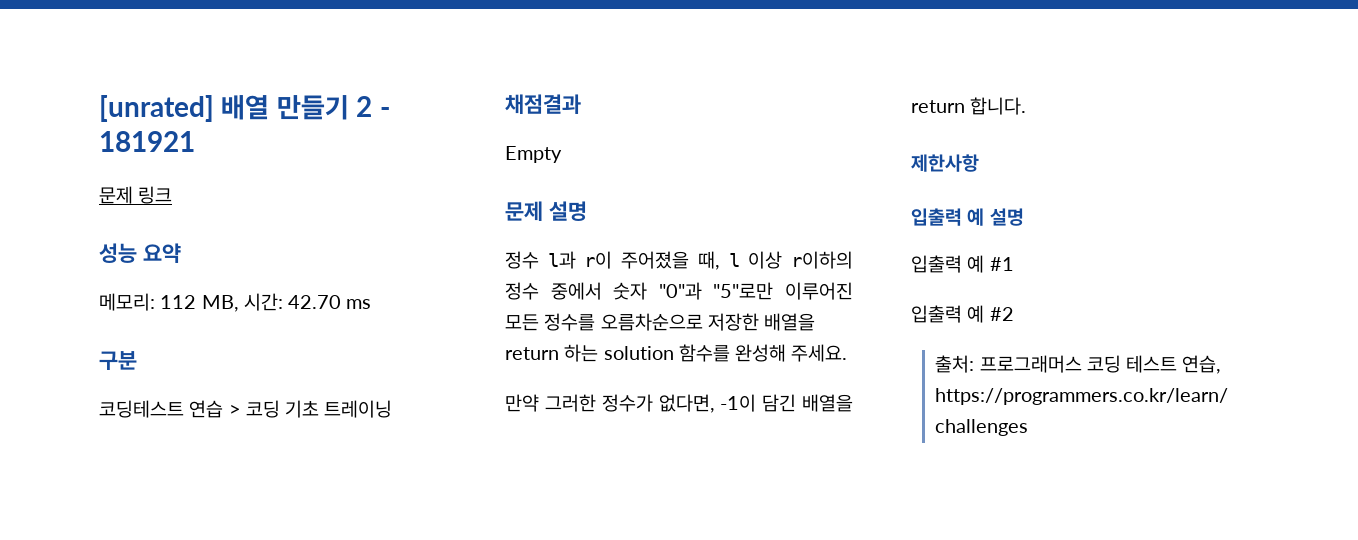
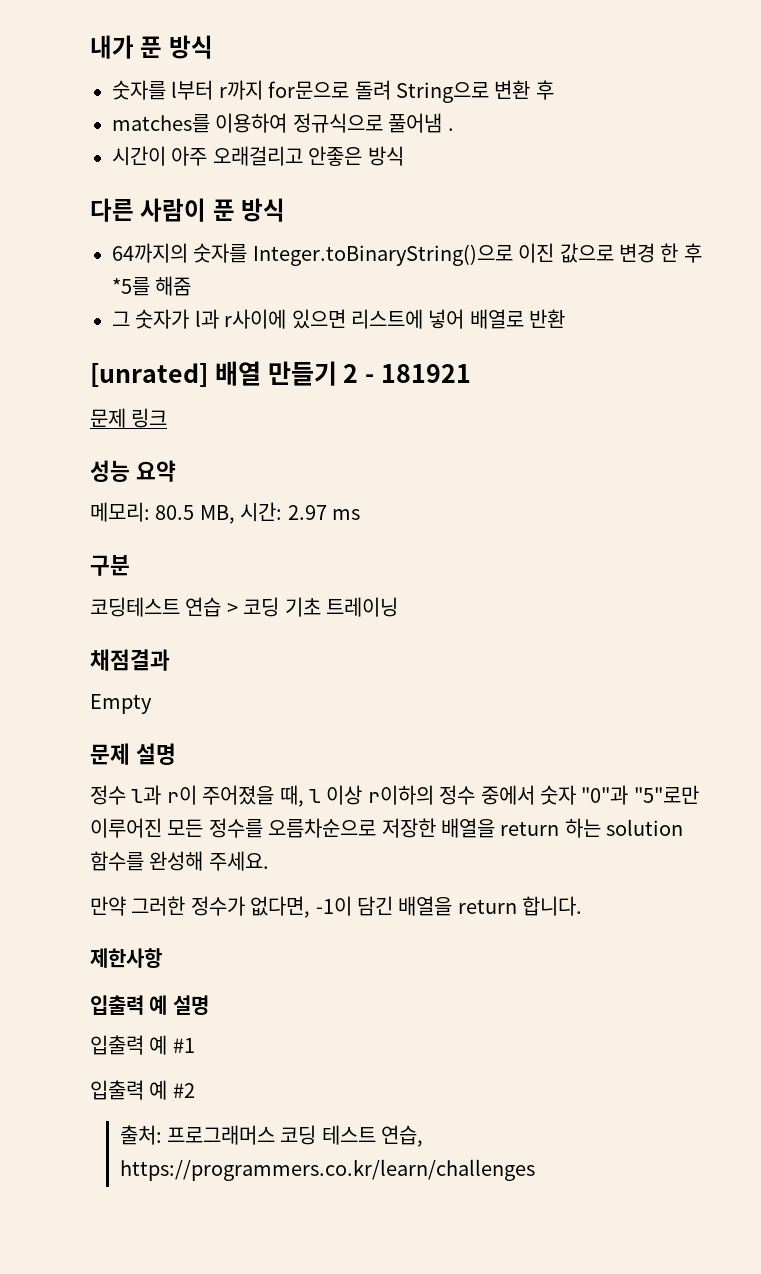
(99, 108) none -> [90,35,213,59] [112,80,554,103] [112,113,454,133] [112,146,404,166] [90,198,286,222] [112,243,702,266] [112,276,192,296] [112,309,566,329] 내가 푼 방식 // 숫자를 l부터 r까지 for문으로 돌려 String으로 변환 후 // matches를 이용하여 정규식으로 풀어냄 . // 시간이 아주 오래걸리고 안좋은 방식 // 다른 사람이 푼 방식 // 64까지의 숫자를 Integer.toBinaryString()으로 이진 값으로 변경 한 후 *5를 해줌 // 그 숫자가 l과 r사이에 있으면 리스트에 넣어 배열로 반환 //
[160,295,197,309] 112 -> [155,505,195,520] 80.5
[288,295,342,309] 42.70 -> [287,505,327,520] 2.97

